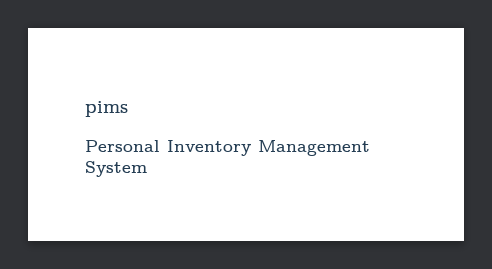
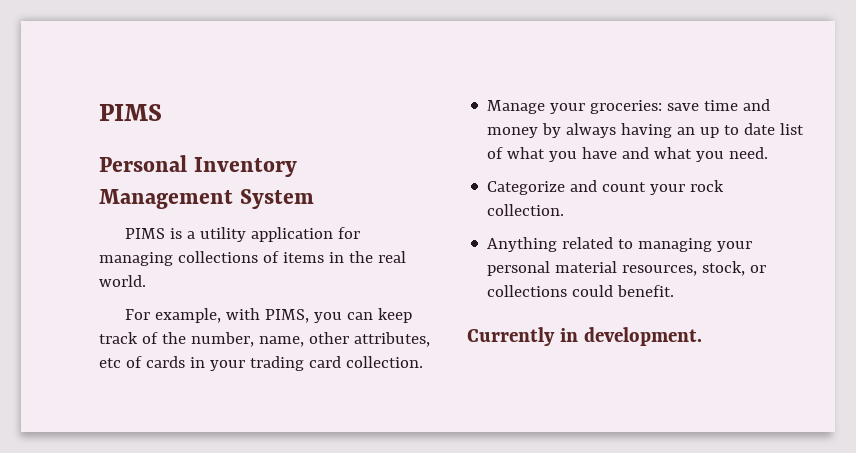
[85,101,128,117] pims -> [99,104,162,121] PIMS
(147, 169) none -> [124,227,360,242] [99,251,406,266] [99,275,146,287] [124,308,412,323] [99,332,430,347] [99,356,423,371] [487,99,771,114] [487,123,805,138] [487,147,769,162] [487,180,725,195] [487,204,565,216] [487,237,753,252] [487,261,767,276] [487,285,675,297] [467,327,702,346] // PIMS is a utility application for managing collections of items in the real world. // For example, with PIMS, you can keep track of the number, name, other attributes, etc of cards in your trading card collection. // Manage your groceries: save time and money by always having an up to date list of what you have and what you need. // Categorize and count your rock collection. // Anything related to managing your personal material resources, stock, or collections could benefit. // Currently in development.

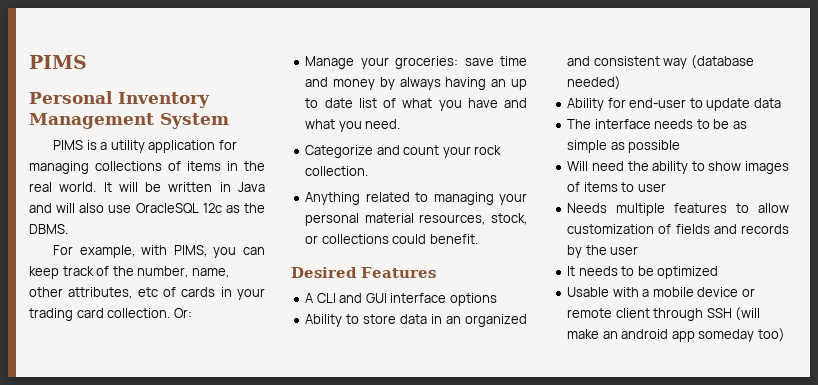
(146, 281) none -> [103,182,265,192] [29,203,265,214] [29,224,68,234] It will be written in Java and will also use OracleSQL 12c as the DBMS.
(423, 362) none -> [173,308,192,318] Or:
[467,327,702,346] Currently in development. -> [291,267,436,278] [305,293,497,306] [305,314,527,327] [567,55,754,69] [567,76,622,90] [567,98,781,111] [567,119,747,129] [567,140,681,153] [567,161,789,174] [567,182,666,192] [567,203,789,216] [567,224,789,234] [567,245,639,258] [567,266,719,279] [567,287,755,297] [567,307,761,321] [567,328,785,342] Desired Features // A CLI and GUI interface options // Ability to store data in an organized and consistent way (database needed) // Ability for end-user to update data // The interface needs to be as simple as possible // Will need the ability to show images of items to user // Needs multiple features to allow customization of fields and records by the user // It needs to be optimized // Usable with a mobile device or remote client through SSH (will make an android app someday too)

